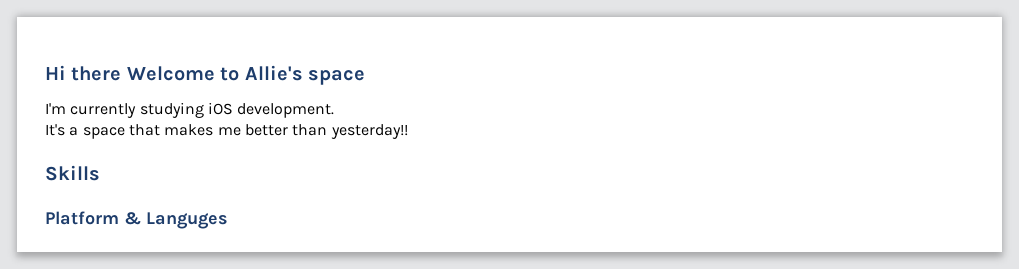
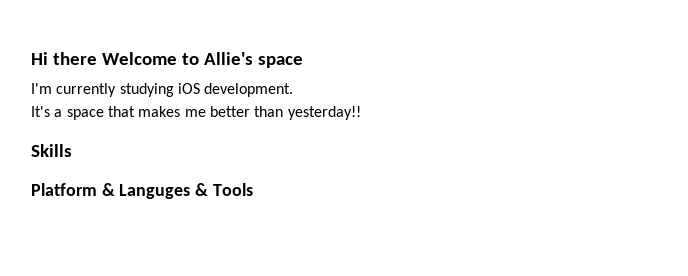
(228, 220) none -> [195,183,253,196] & Tools

